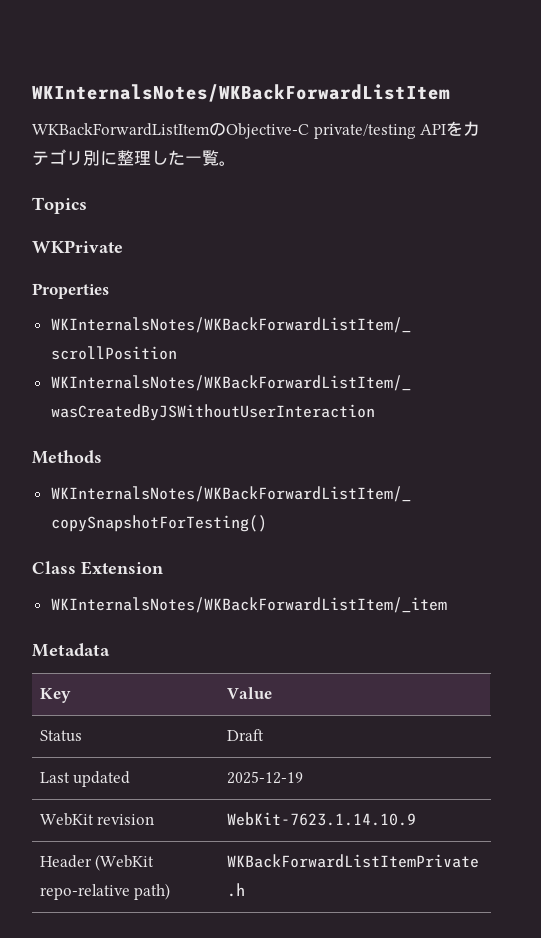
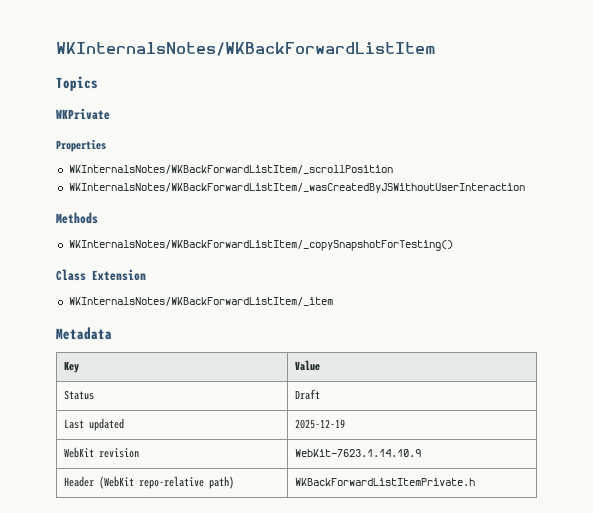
[32,121,481,139] [32,149,236,166] // WKBackForwardListItemのObjective-C private/testing APIをカテゴリ別に整理した一覧。 -> (436, 49) none

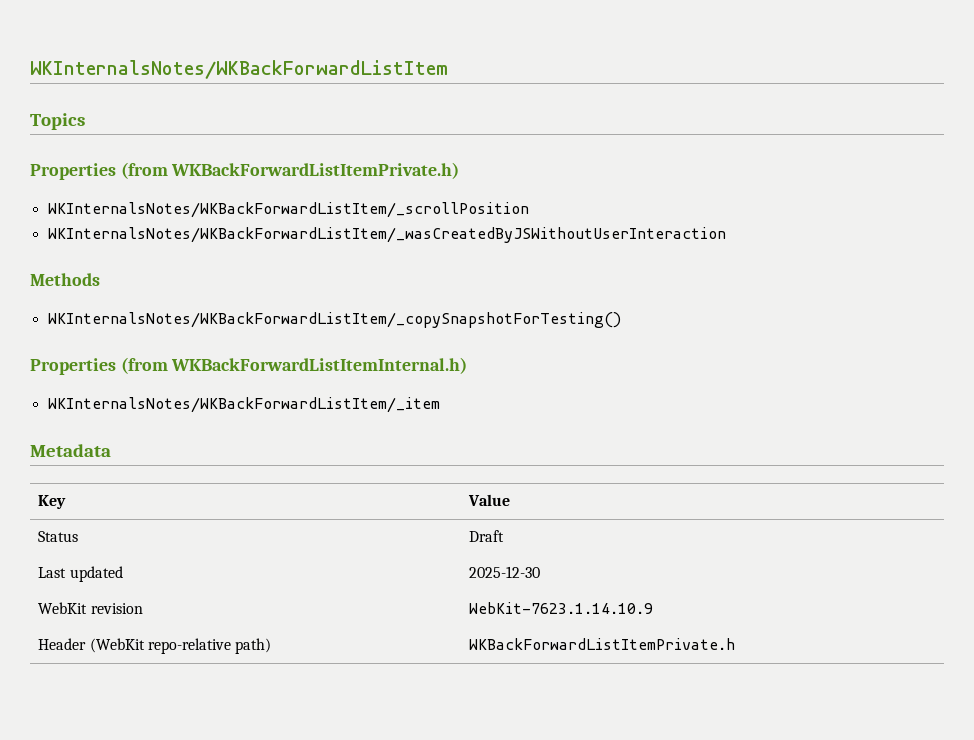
[56,108,110,120] [56,139,106,152] // WKPrivate // Properties -> [30,162,460,180] // Properties (from WKBackForwardListItemPrivate.h)
[56,269,146,281] Class Extension -> [30,357,468,375] Properties (from WKBackForwardListItemInternal.h)
[295,419,346,429] 2025-12-19 -> [469,566,541,578] 2025-12-30

